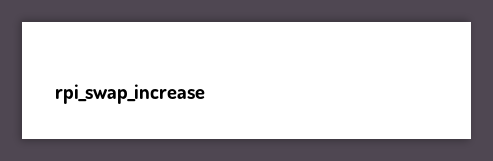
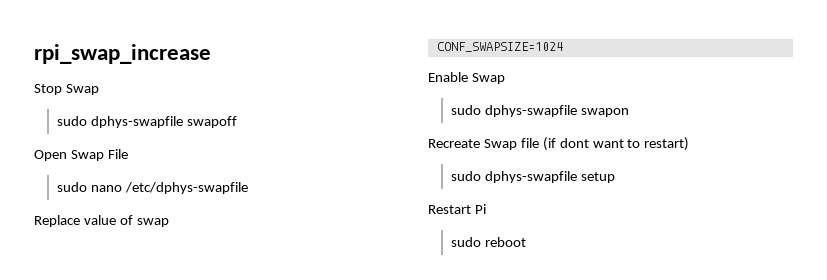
(205, 94) none -> [34,84,99,95] [57,116,238,128] [34,149,128,161] [57,182,249,194] [34,215,169,227] [436,42,563,52] [428,72,505,84] [451,105,630,117] [428,137,690,151] [451,171,616,183] [428,204,486,214] [451,237,527,247] // Stop Swap // sudo dphys-swapfile swapoff // Open Swap File // sudo nano /etc/dphys-swapfile // Replace value of swap // CONF_SWAPSIZE=1024 // Enable Swap // sudo dphys-swapfile swapon // Recreate Swap file (if dont want to restart) // sudo dphys-swapfile setup // Restart Pi // sudo reboot

